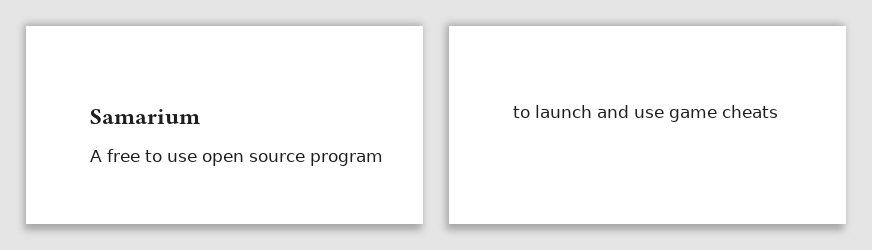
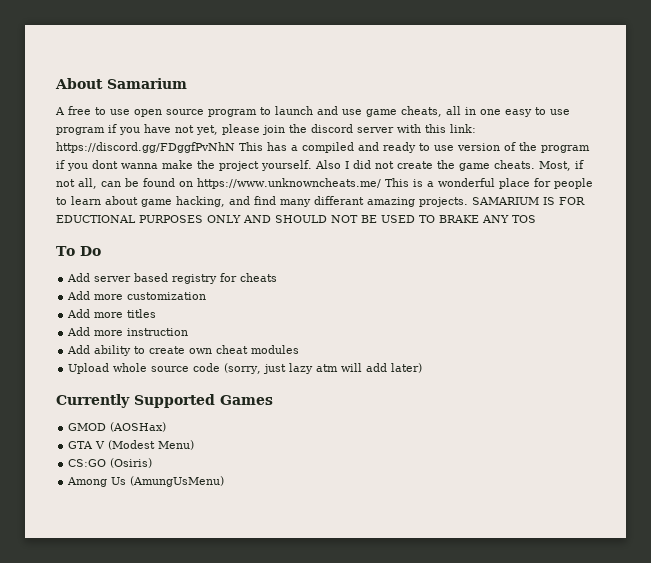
(90, 116) none -> [55,78,103,89] About
[722,105,778,118] cheats -> [401,106,570,117] [56,124,476,135] [56,142,590,153] [56,160,584,171] [56,178,593,189] [56,196,585,207] [56,215,536,223] [56,246,101,256] [67,273,278,284] [67,291,207,300] [67,309,157,318] [67,327,189,336] [67,345,300,356] [68,363,423,374] [56,394,273,408] [68,422,167,432] [68,440,195,450] [68,458,153,468] [67,476,225,487] cheats, all in one easy to use program if you have not yet, please join the discord server with this link: https://discord.gg/FDggfPvNhN This has a compiled and ready to use version of the program if you dont wanna make the project yourself. Also I did not create the game cheats. Most, if not all, can be found on https://www.unknowncheats.me/ This is a wonderful place for people to learn about game hacking, and find many differant amazing projects. SAMARIUM IS FOR EDUCTIONAL PURPOSES ONLY AND SHOULD NOT BE USED TO BRAKE ANY TOS // To Do // Add server based registry for cheats // Add more customization // Add more titles // Add more instruction // Add ability to create own cheat modules // Upload whole source code (sorry, just lazy atm will add later) // Currently Supported Games // GMOD (AOSHax) // GTA V (Modest Menu) // CS:GO (Osiris) // Among Us (AmungUsMenu)

